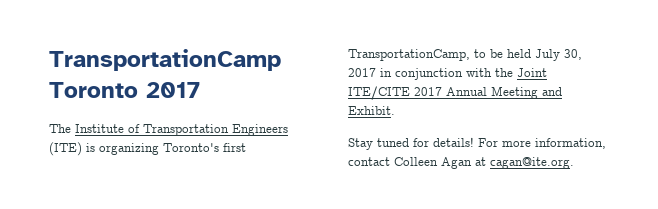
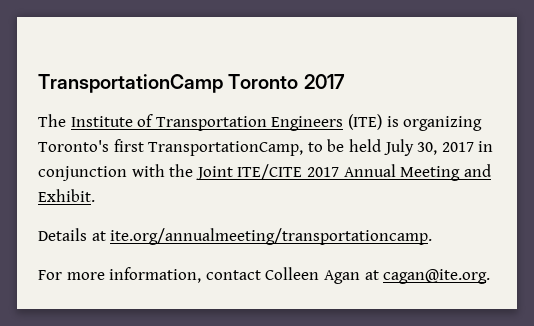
[348,137,474,150] Stay tuned for details! -> [38,228,433,245] Details at ite.org/annualmeeting/transportationcamp. //

